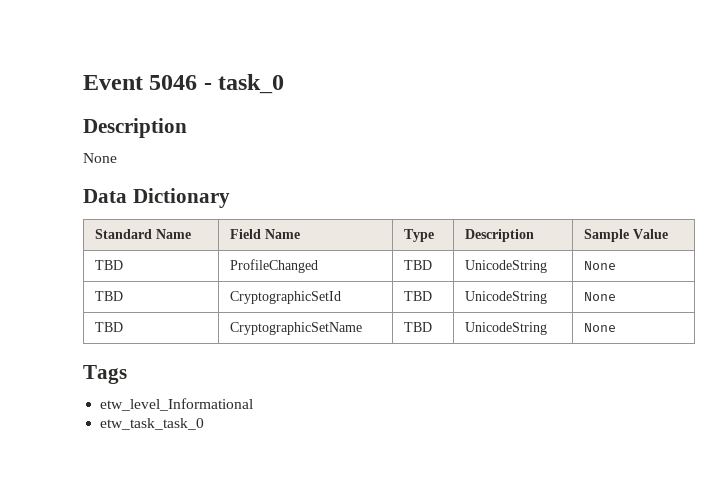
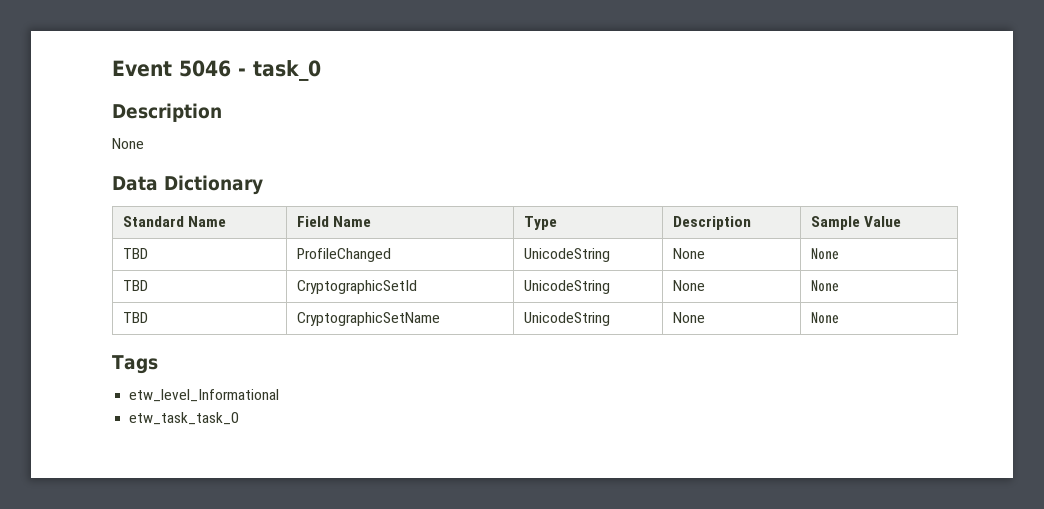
[403,260,432,270] [464,260,547,273] TBD | UnicodeString -> [524,248,611,262] [673,248,706,259] UnicodeString | None
[403,291,432,301] [464,291,547,304] TBD | UnicodeString -> [524,280,611,294] [673,280,706,291] UnicodeString | None
[403,322,432,332] [464,322,547,335] TBD | UnicodeString -> [524,312,611,326] [673,312,706,323] UnicodeString | None

